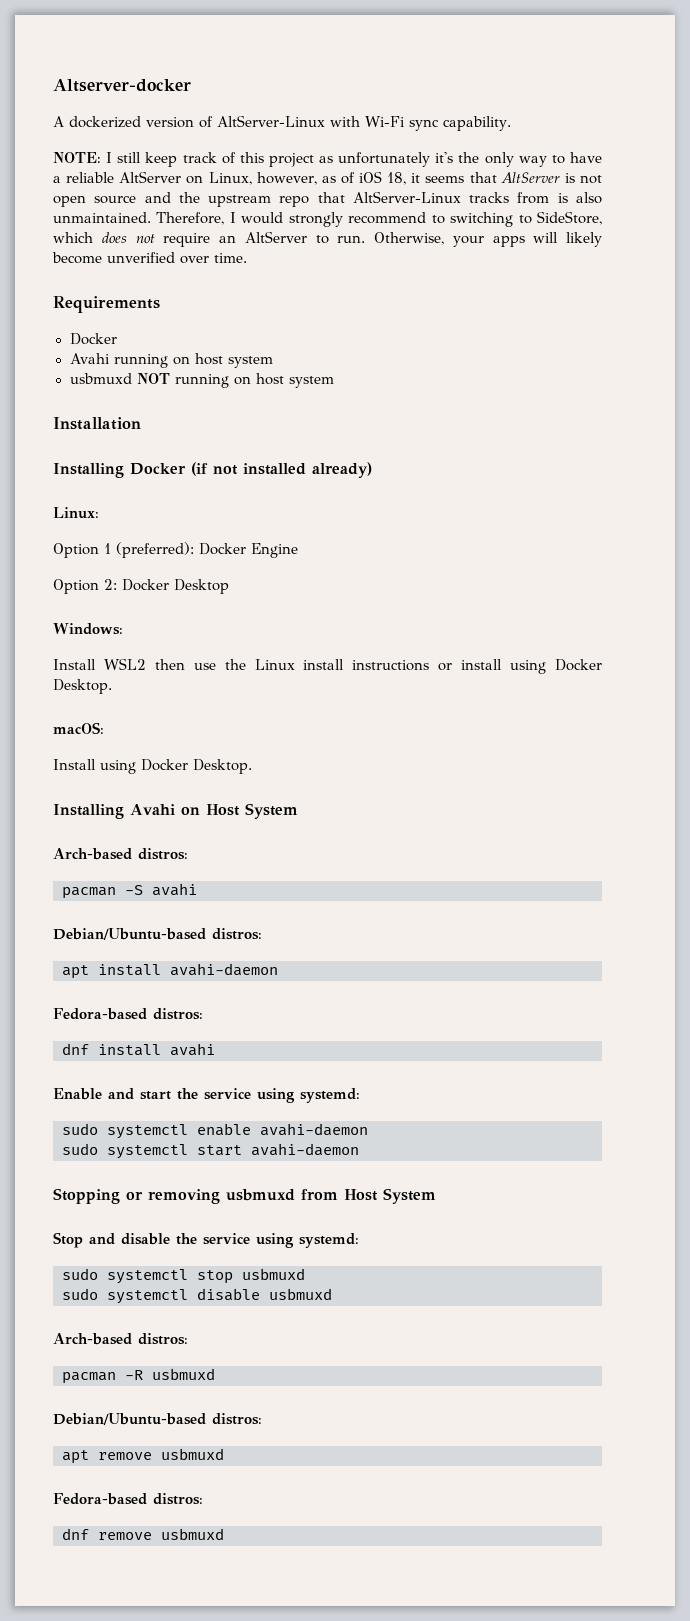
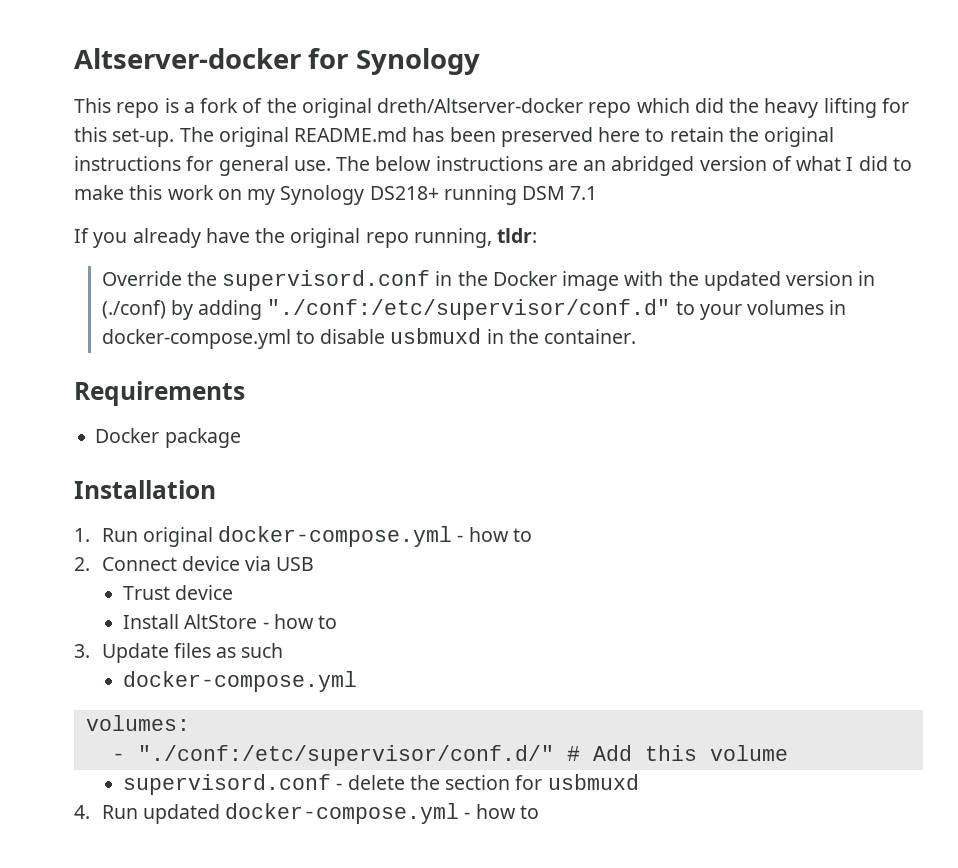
[53,115,511,131] [53,152,602,167] [53,171,602,185] [53,191,602,207] [53,211,603,227] [53,231,602,247] [52,252,247,264] [53,296,160,313] [69,333,117,345] [69,353,274,368] [69,373,334,388] [53,417,141,430] [53,462,372,478] [53,507,99,519] [53,542,298,558] [53,579,229,594] [53,623,123,635] [53,658,603,674] [53,679,112,694] [53,722,104,734] [53,759,252,774] [53,803,298,819] [53,848,188,860] [62,883,197,899] [53,928,262,940] [62,963,278,979] [53,1008,203,1020] [62,1043,215,1056] [53,1088,360,1103] [62,1123,368,1139] [62,1143,359,1159] [53,1188,436,1204] [53,1232,359,1248] [62,1268,305,1284] [62,1288,332,1304] [53,1333,188,1345] [62,1368,215,1384] [53,1413,262,1425] [62,1448,224,1464] [53,1493,203,1505] [62,1528,224,1540] // A dockerized version of AltServer-Linux with Wi-Fi sync capability. // NOTE: I still keep track of this project as unfortunately it's the only way to have a reliable AltServer on Linux, however, as of iOS 18, it seems that AltServer is not open source and the upstream repo that AltServer-Linux tracks from is also unmaintained. Therefore, I would strongly recommend to switching to SideStore, which does not require an AltServer to run. Otherwise, your apps will likely become unverified over time. // Requirements // Docker // Avahi running on host system // usbmuxd NOT running on host system // Installation // Installing Docker (if not installed already) // Linux: // Option 1 (preferred): Docker Engine // Option 2: Docker Desktop // Windows: // Install WSL2 then use the Linux install instructions or install using Docker Desktop. // macOS: // Install using Docker Desktop. // Installing Avahi on Host System // Arch-based distros: // pacman -S avahi // Debian/Ubuntu-based distros: // apt install avahi-daemon // Fedora-based distros: // dnf install avahi // Enable and start the service using systemd: // sudo systemctl enable avahi-daemon // sudo systemctl start avahi-daemon // Stopping or removing usbmuxd from Host System // Stop and disable the service using systemd: // sudo systemctl stop usbmuxd // sudo systemctl disable usbmuxd // Arch-based distros: // pacman -R usbmuxd // Debian/Ubuntu-based distros: // apt remove usbmuxd // Fedora-based distros: // dnf remove usbmuxd -> [308,48,480,75] [74,98,909,118] [74,127,835,147] [74,156,912,176] [74,185,598,205] [74,228,538,248] [101,270,876,291] [101,299,847,320] [101,328,637,349] [74,381,245,406] [95,428,241,448] [74,480,216,499] [74,526,532,547] [74,556,315,571] [122,585,234,600] [122,614,338,629] [74,643,284,663] [122,671,357,692] [85,715,190,731] [111,745,788,766] [122,774,639,795] [74,803,539,824] for Synology // This repo is a fork of the original dreth/Altserver-docker repo which did the heavy lifting for this set-up. The original README.md has been preserved here to retain the original instructions for general use. The below instructions are an abridged version of what I did to make this work on my Synology DS218+ running DSM 7.1 // If you already have the original repo running, tldr: // Override the supervisord.conf in the Docker image with the updated version in (./conf) by adding "./conf:/etc/supervisor/conf.d" to your volumes in docker-compose.yml to disable usbmuxd in the container. // Requirements // Docker package // Installation // 1. Run original docker-compose.yml - how to // 2. Connect device via USB // Trust device // Install AltStore - how to // 3. Update files as such // docker-compose.yml // volumes: // - "./conf:/etc/supervisor/conf.d/" # Add this volume // supervisord.conf - delete the section for usbmuxd // 4. Run updated docker-compose.yml - how to

